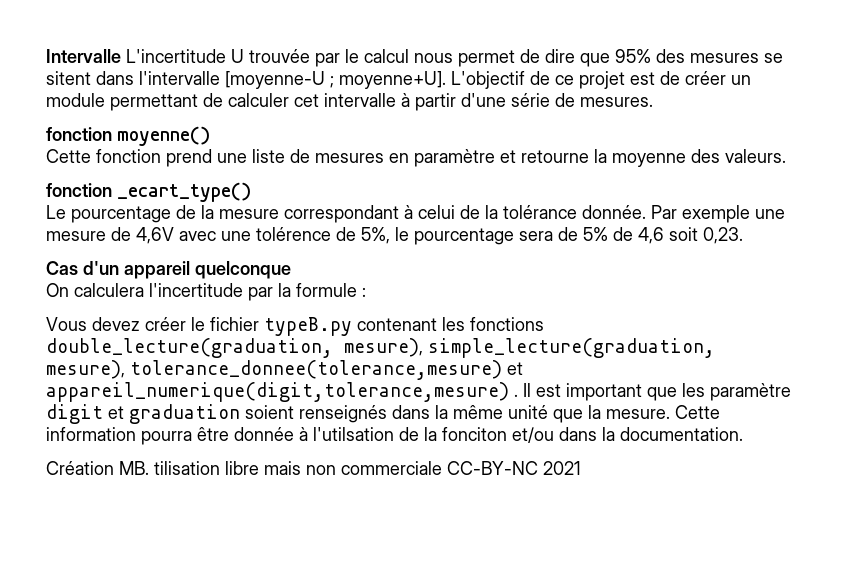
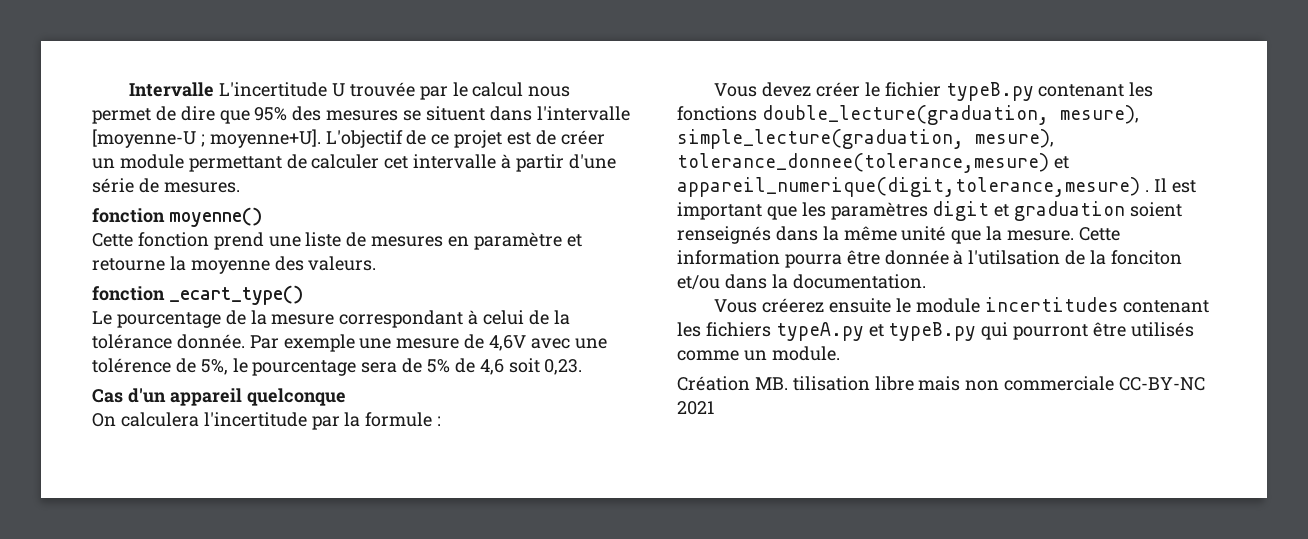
[46,71,91,85] sitent -> [425,106,485,121] situent
[710,383,791,401] paramètre -> [830,202,928,220] paramètres
(743, 434) none -> [714,297,1210,313] [677,322,1194,341] [677,346,840,361] // Vous créerez ensuite le module incertitudes contenant les fichiers typeA.py et typeB.py qui pourront être utilisés comme un module.

